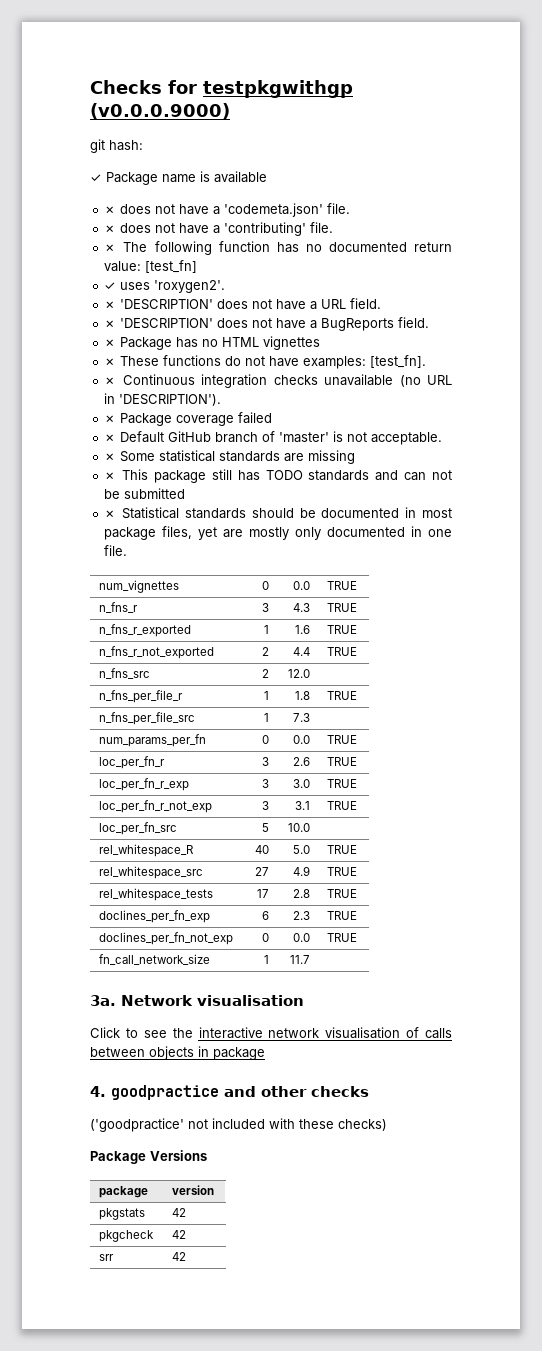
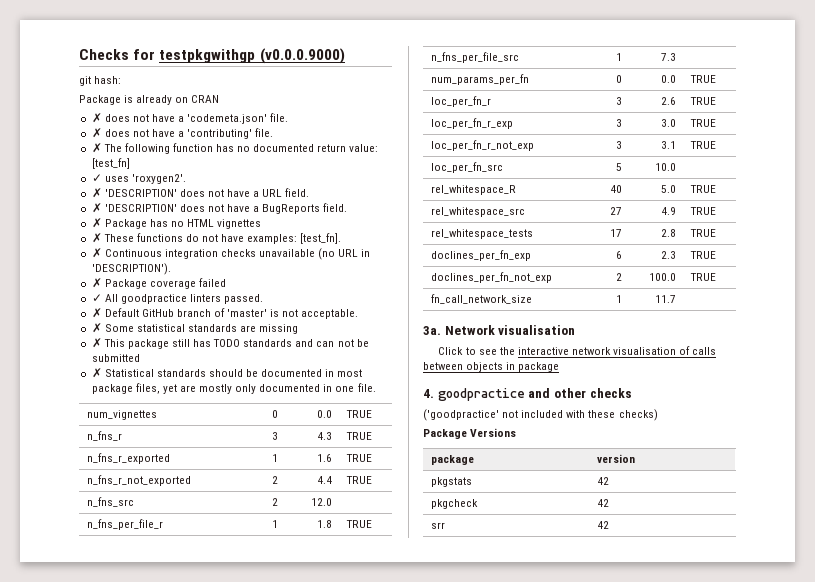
[90,171,267,185] ✓ Package name is available -> [79,95,220,105] Package is already on CRAN
(273, 418) none -> [91,294,264,304] // ✓ All goodpractice linters passed.
[261,933,269,942] [292,933,310,942] 0 | 0.0 -> [616,273,623,281] [649,273,677,281] 2 | 100.0

